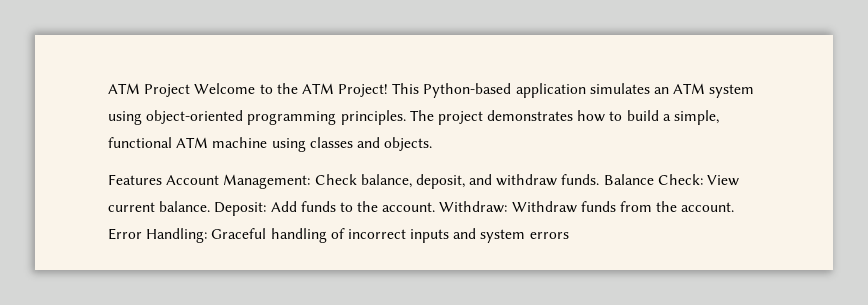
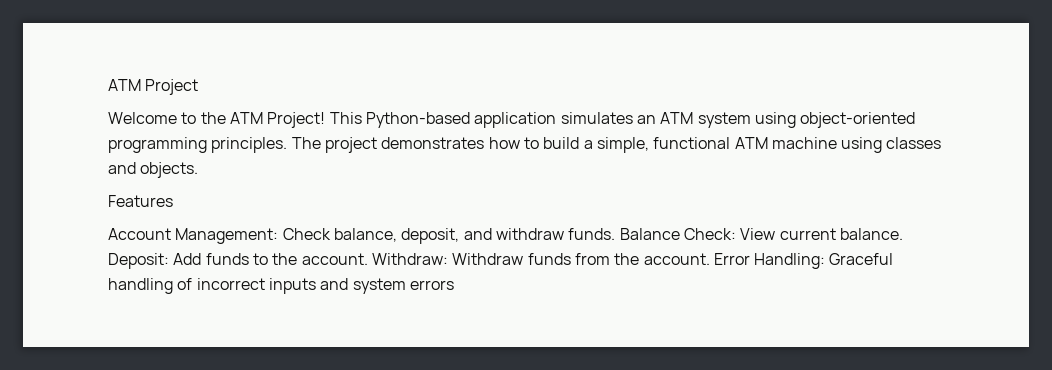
(191, 90) none -> (199, 87) //
(162, 179) none -> (173, 201) //

